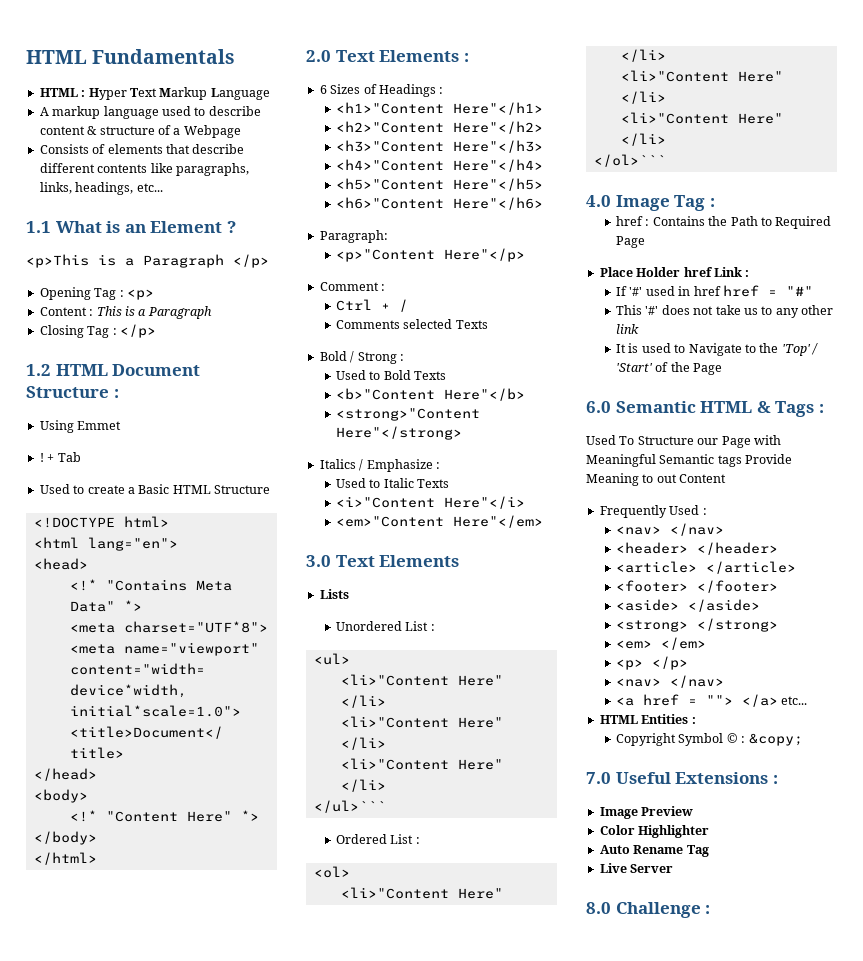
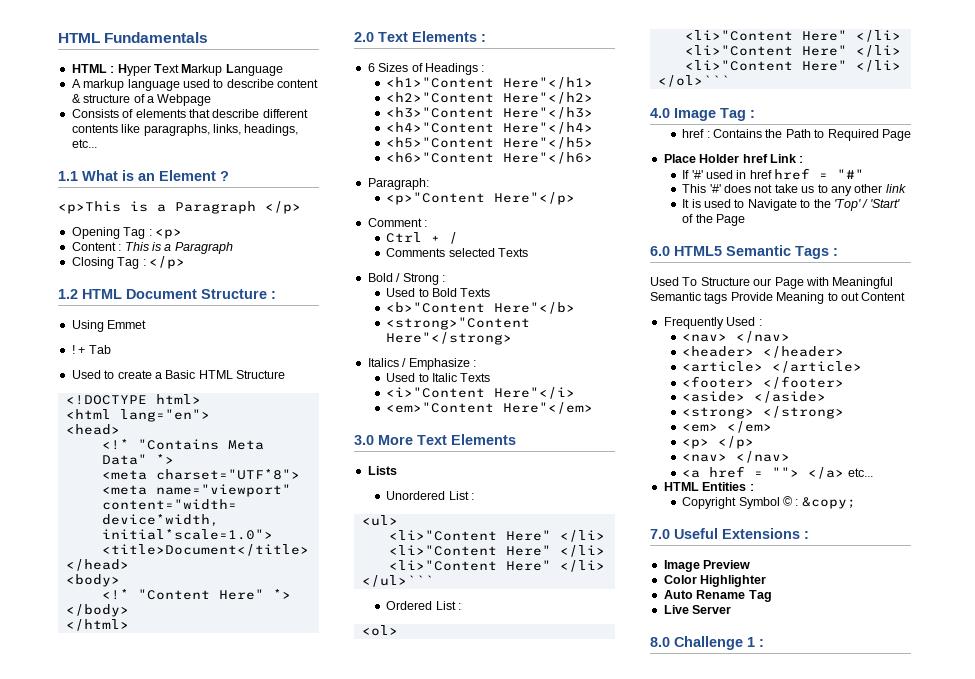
(331, 561) none -> [378,435,413,445] More
[615,401,771,413] Semantic HTML & -> [674,245,791,256] HTML5 Semantic
(701, 910) none -> [747,637,755,647] 1

